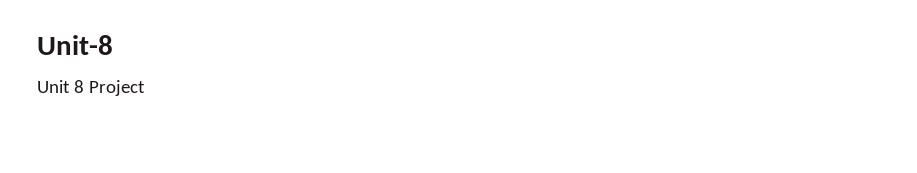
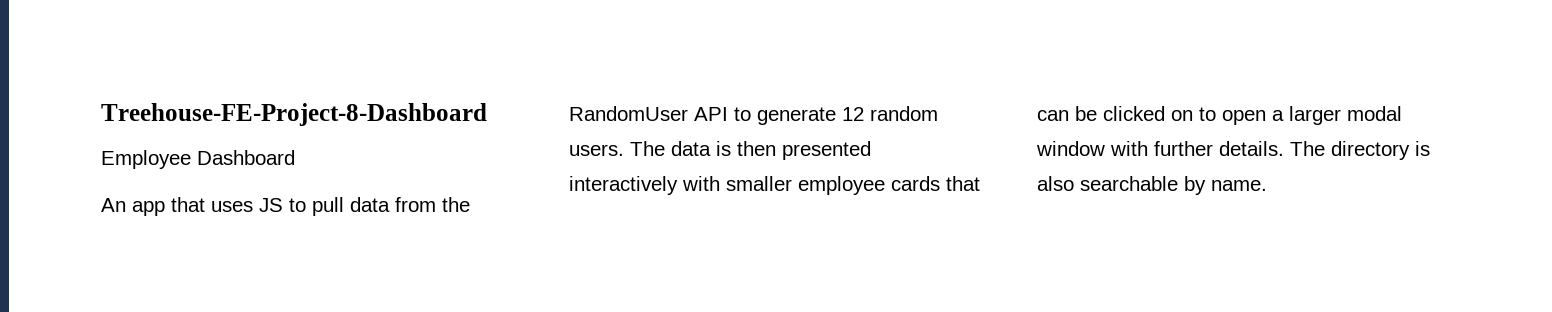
[37,35,113,55] [37,80,145,96] Unit-8 // Unit 8 Project -> [101,103,487,126] [101,150,295,169] [101,197,470,216] [569,106,938,125] [569,141,871,160] [569,176,980,195] [1037,106,1402,125] [1036,141,1430,160] [1037,176,1267,195] Treehouse-FE-Project-8-Dashboard // Employee Dashboard // An app that uses JS to pull data from the RandomUser API to generate 12 random users. The data is then presented interactively with smaller employee cards that can be clicked on to open a larger modal window with further details. The directory is also searchable by name.

